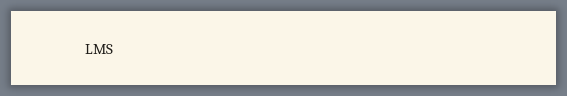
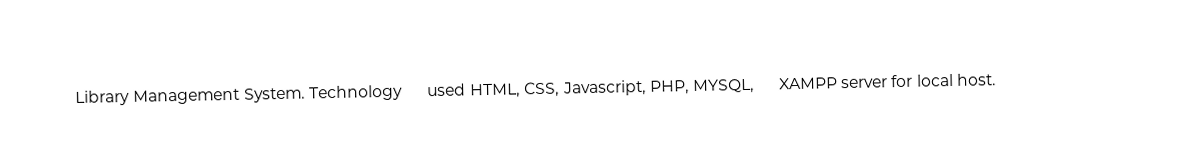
[85,44,113,54] LMS -> [75,73,996,106] Library Management System. Technology used HTML, CSS, Javascript, PHP, MYSQL, XAMPP server for local host.

